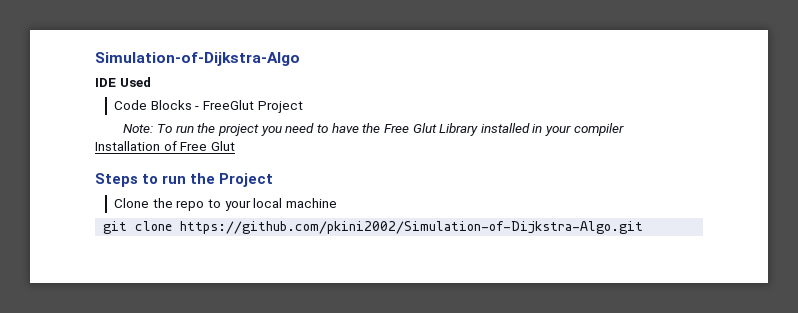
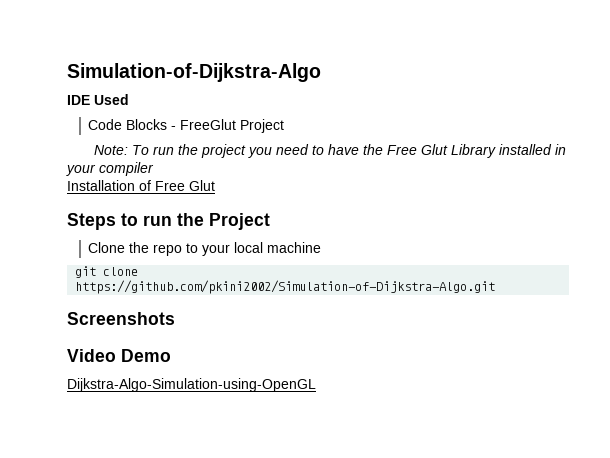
(644, 227) none -> [67,312,175,325] [67,349,171,362] [67,378,316,392] // Screenshots // Video Demo // Dijkstra-Algo-Simulation-using-OpenGL

